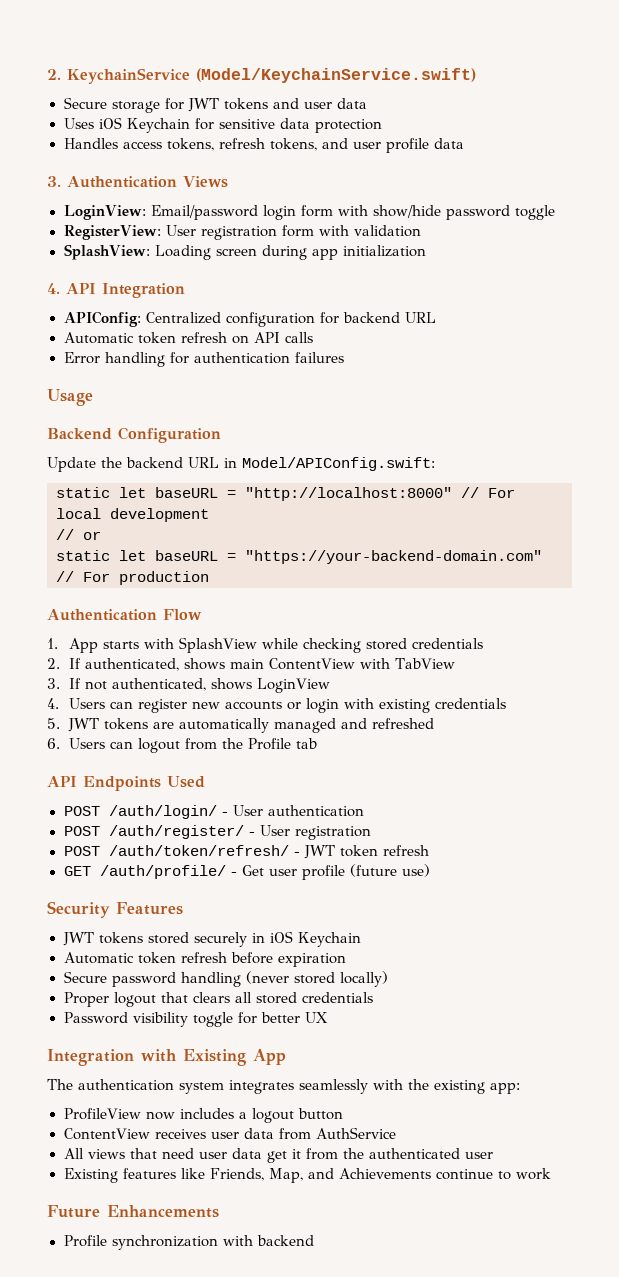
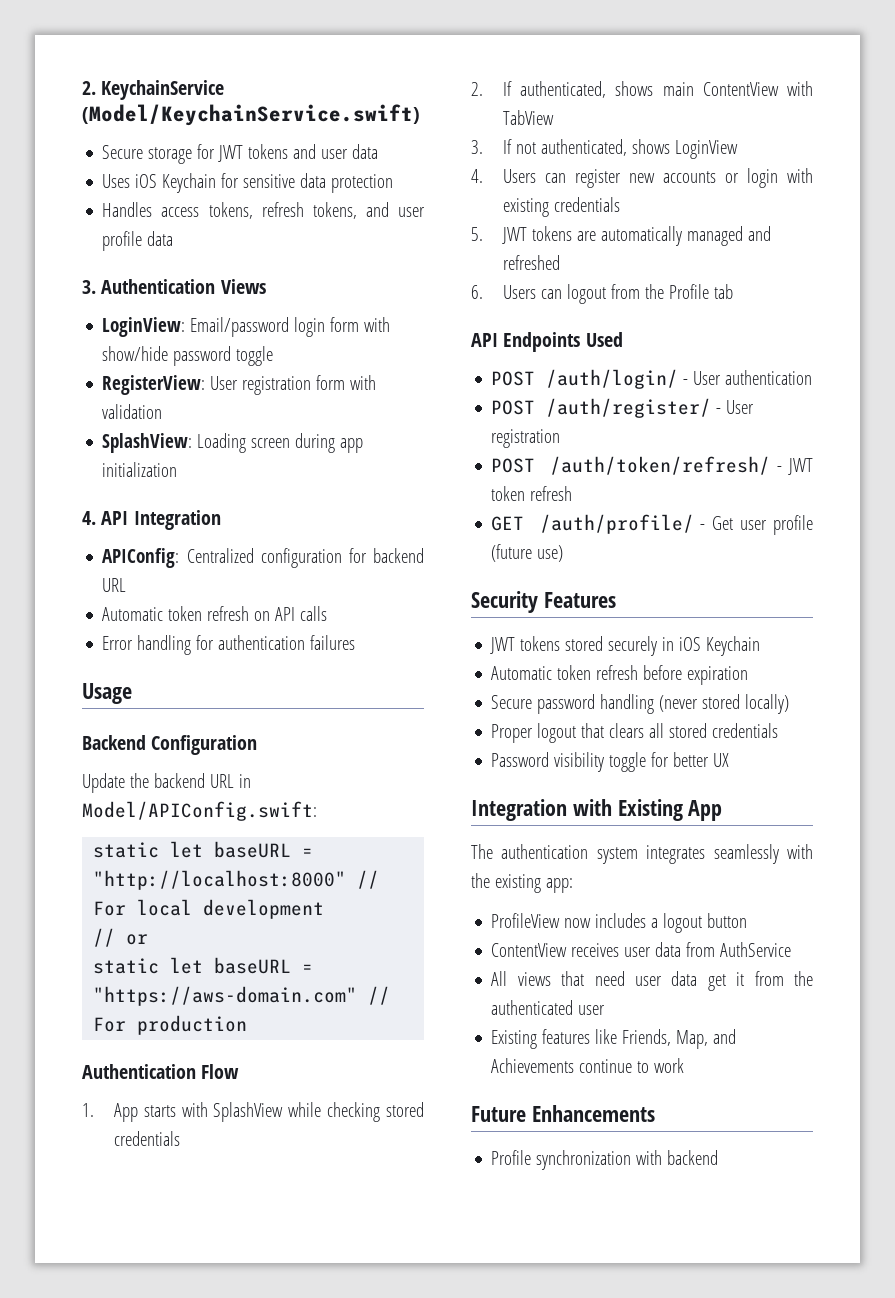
[245,550,542,564] "https://your-backend-domain.com" -> [93,986,358,1006] "https://aws-domain.com"

